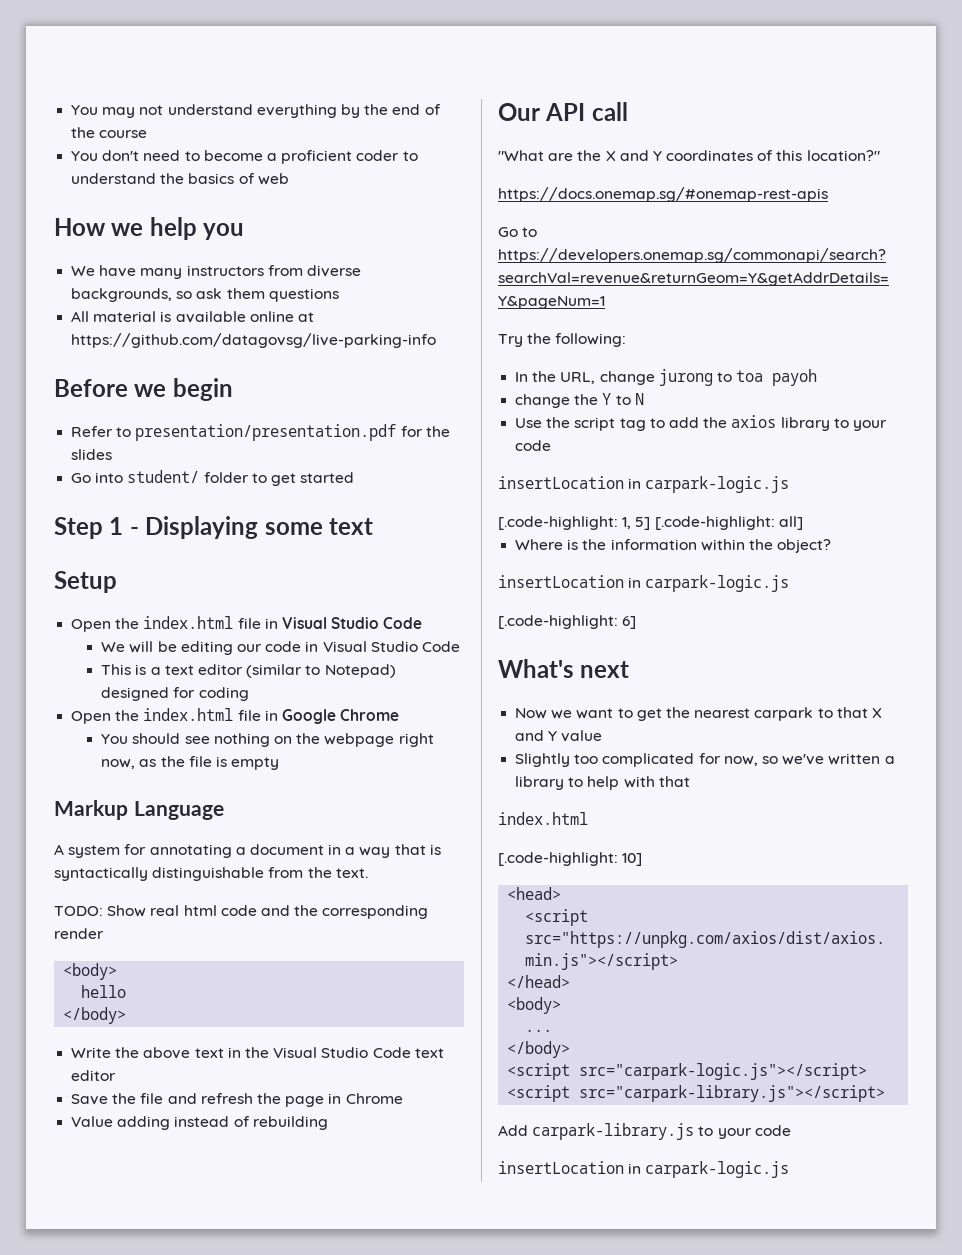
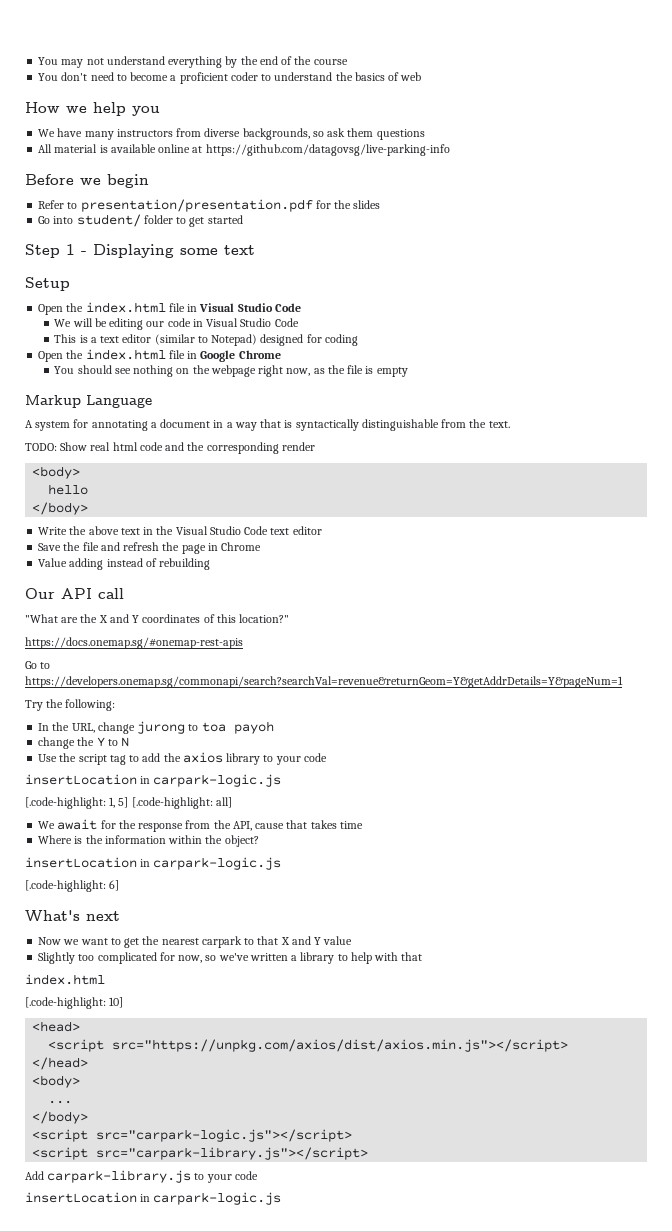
(803, 523) none -> [38,819,363,832] // We await for the response from the API, cause that takes time

